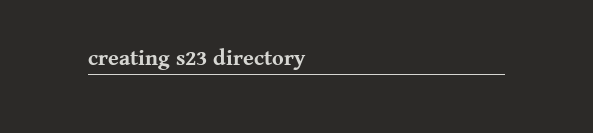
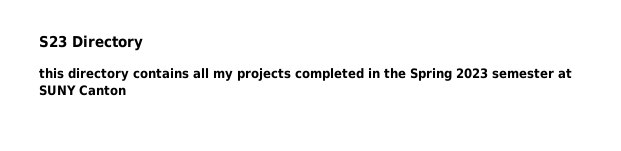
[88,48,306,70] creating s23 directory -> [39,35,143,51] [39,68,572,81] [39,85,126,96] S23 Directory // this directory contains all my projects completed in the Spring 2023 semester at SUNY Canton

